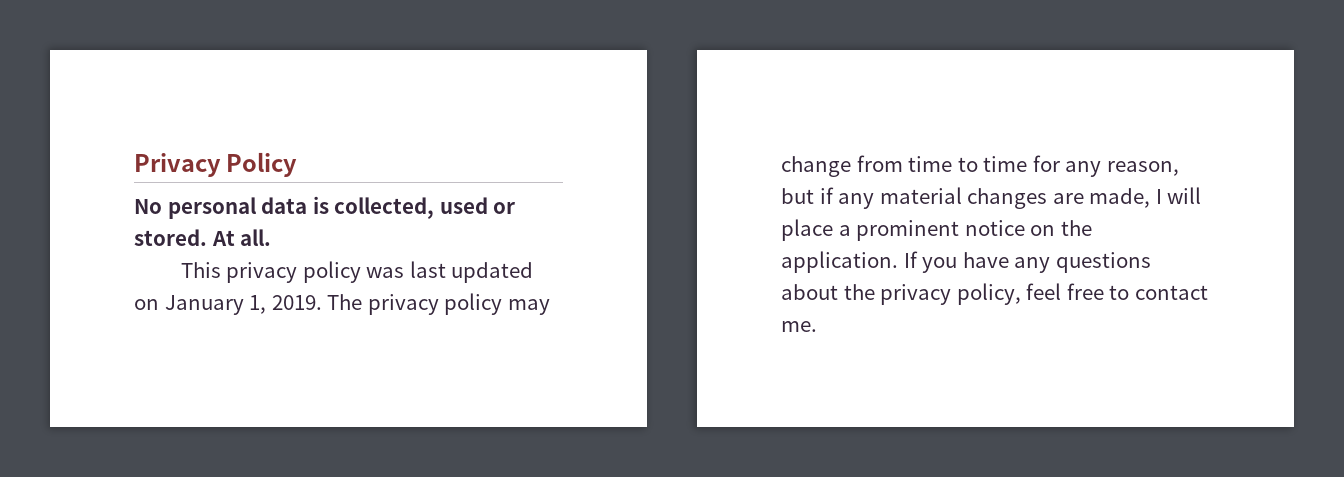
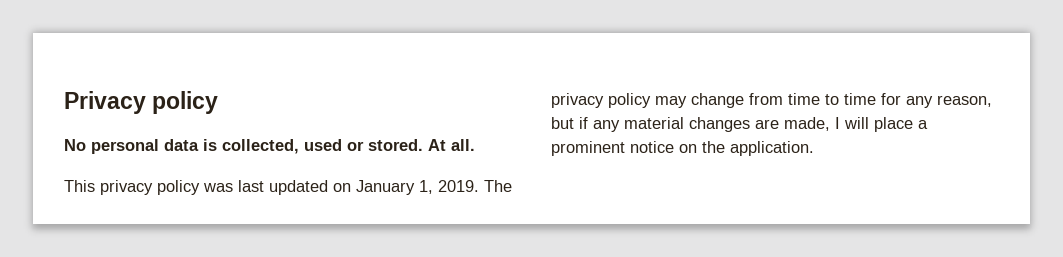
[226,152,298,177] Policy -> [152,91,219,114] policy
[903,251,1151,273] [781,283,1208,305] [781,321,817,332] If you have any questions about the privacy policy, feel free to contact me. -> (814, 148) none

